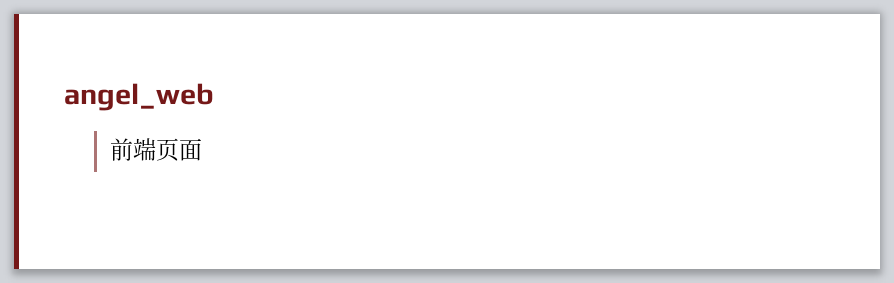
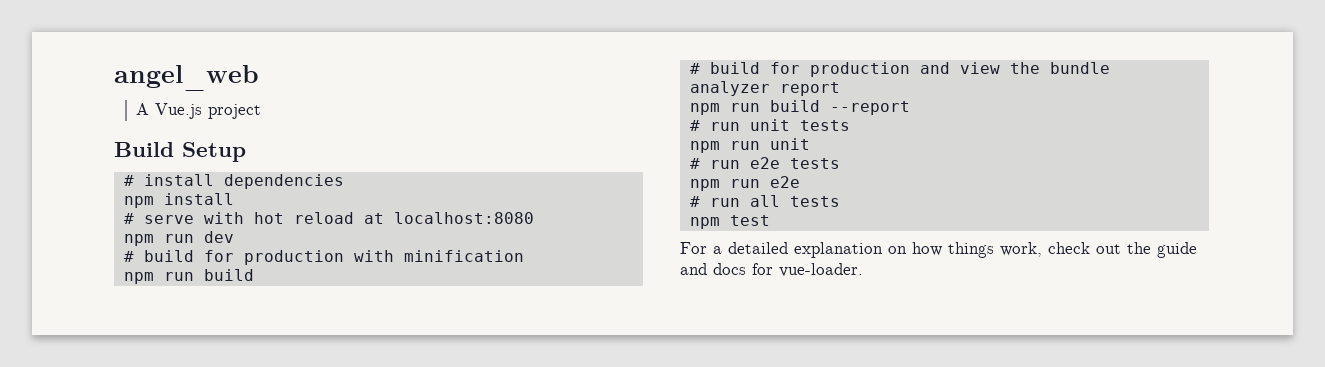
[109,138,202,161] 前端页面 -> [136,103,262,119] [114,142,246,162] [123,174,344,189] [123,193,234,208] [123,212,534,224] [123,231,234,246] [123,250,524,265] [123,269,254,284] [689,62,1110,77] [689,81,840,96] [689,100,910,115] [689,119,850,131] [689,138,810,153] [689,157,840,169] [689,176,800,191] [689,195,840,207] [689,215,770,229] [680,242,1197,258] [680,263,863,277] A Vue.js project // Build Setup // # install dependencies // npm install // # serve with hot reload at localhost:8080 // npm run dev // # build for production with minification // npm run build // # build for production and view the bundle analyzer report // npm run build --report // # run unit tests // npm run unit // # run e2e tests // npm run e2e // # run all tests // npm test // For a detailed explanation on how things work, check out the guide and docs for vue-loader.

